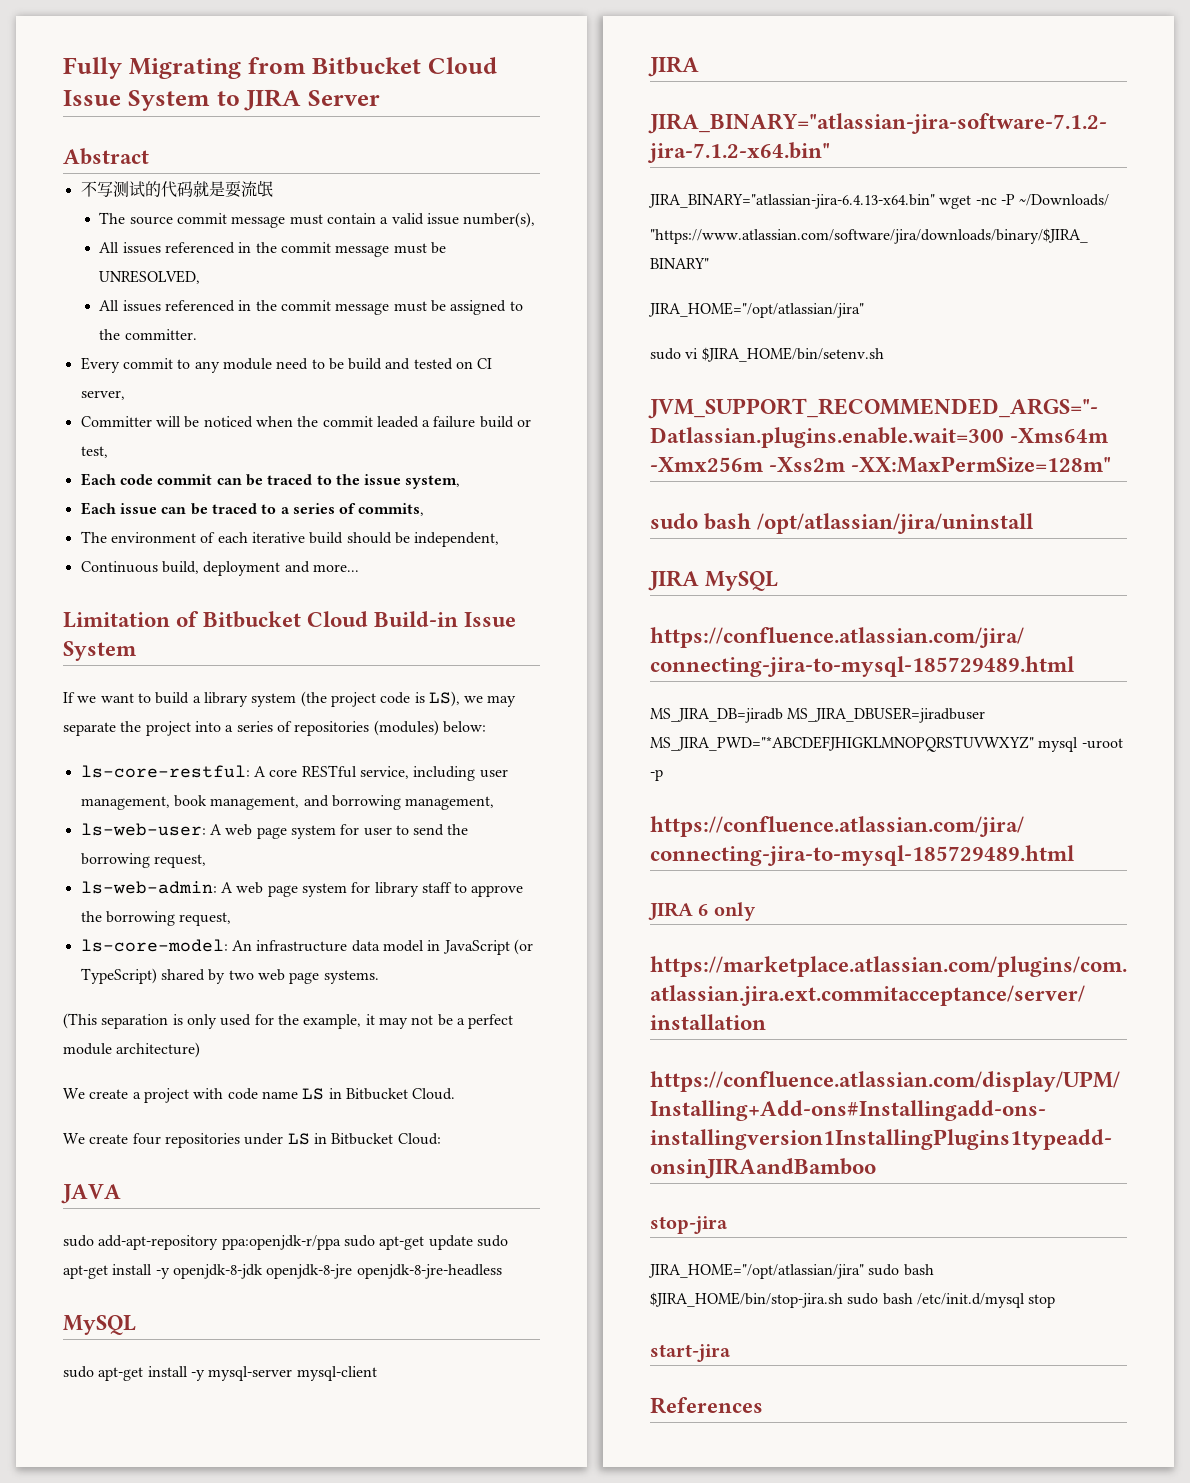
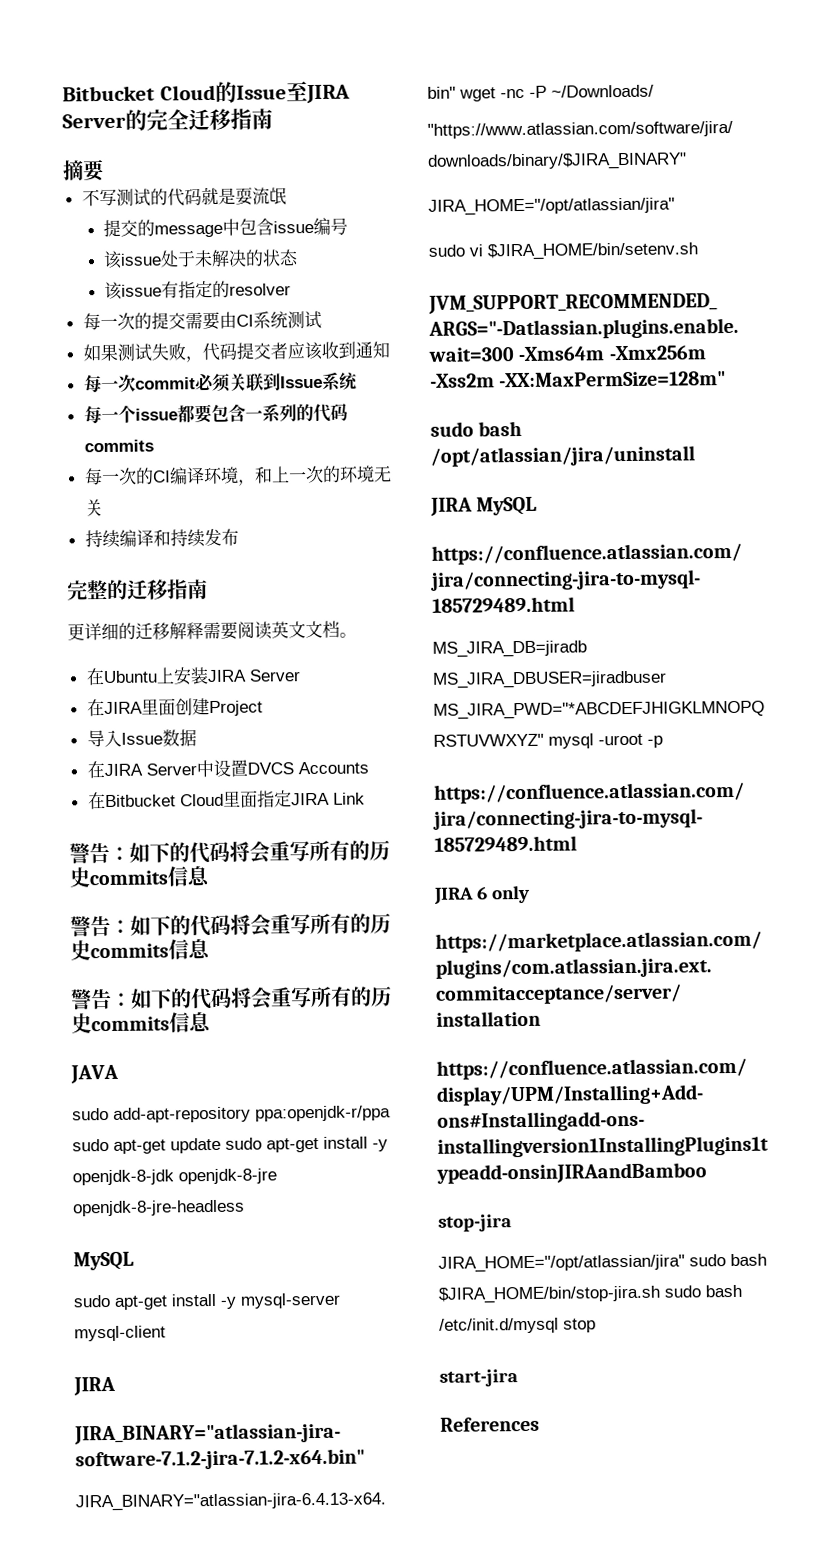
[63,57,497,79] [63,89,380,111] [63,148,149,165] Fully Migrating from Bitbucket Cloud Issue System to JIRA Server // Abstract -> [62,81,350,104] [62,108,273,131] [63,159,105,182] Bitbucket Cloud的Issue至JIRA Server的完全迁移指南 // 摘要
[99,212,536,228] [99,242,447,257] [99,270,201,284] [99,300,523,315] [99,329,197,340] [80,357,493,373] [80,390,125,400] [80,416,532,428] [80,446,108,458] [80,473,461,489] [80,502,425,516] [80,531,500,547] [80,561,359,576] [63,611,517,628] [63,641,137,661] [63,691,517,707] [63,720,486,736] [80,765,508,781] [80,795,495,810] [80,823,469,839] [80,853,206,868] [80,881,524,897] [80,911,232,926] [80,939,533,955] [80,968,379,984] [63,1013,514,1029] [63,1042,201,1058] [63,1088,456,1103] [63,1133,441,1148] The source commit message must contain a valid issue number(s), // All issues referenced in the commit message must be UNRESOLVED, // All issues referenced in the commit message must be assigned to the committer. // Every commit to any module need to be build and tested on CI server, // Committer will be noticed when the commit leaded a failure build or test, // Each code commit can be traced to the issue system, // Each issue can be traced to a series of commits, // The environment of each iterative build should be independent, // Continuous build, deployment and more... // Limitation of Bitbucket Cloud Build-in Issue System // If we want to build a library system (the project code is LS), we may separate the project into a series of repositories (modules) below: // ls-core-restful: A core RESTful service, including user management, book management, and borrowing management, // ls-web-user: A web page system for user to send the borrowing request, // ls-web-admin: A web page system for library staff to approve the borrowing request, // ls-core-model: An infrastructure data model in JavaScript (or TypeScript) shared by two web page systems. // (This separation is only used for the example, it may not be a perfect module architecture) // We create a project with code name LS in Bitbucket Cloud. // We create four repositories under LS in Bitbucket Cloud: -> [103,217,349,238] [103,249,300,269] [104,280,292,300] [82,310,322,331] [82,341,390,363] [83,371,358,394] [83,403,348,425] [83,439,154,453] [83,465,392,486] [84,499,103,517] [84,528,239,549] [67,579,208,601] [67,620,357,641] [85,667,301,686] [86,698,263,717] [86,729,197,748] [86,759,369,779] [87,790,365,810] [69,840,390,864] [69,866,210,888] [70,913,391,937] [70,939,211,961] [70,986,392,1010] [71,1012,212,1034] 提交的message中包含issue编号 // 该issue处于未解决的状态 // 该issue有指定的resolver // 每一次的提交需要由CI系统测试 // 如果测试失败，代码提交者应该收到通知 // 每一次commit必须关联到Issue系统 // 每一个issue都要包含一系列的代码commits // 每一次的CI编译环境，和上一次的环境无关 // 持续编译和持续发布 // 完整的迁移指南 // 更详细的迁移解释需要阅读英文文档。 // 在Ubuntu上安装JIRA Server // 在JIRA里面创建Project // 导入Issue数据 // 在JIRA Server中设置DVCS Accounts // 在Bitbucket Cloud里面指定JIRA Link // 警告：如下的代码将会重写所有的历史commits信息 // 警告：如下的代码将会重写所有的历史commits信息 // 警告：如下的代码将会重写所有的历史commits信息

